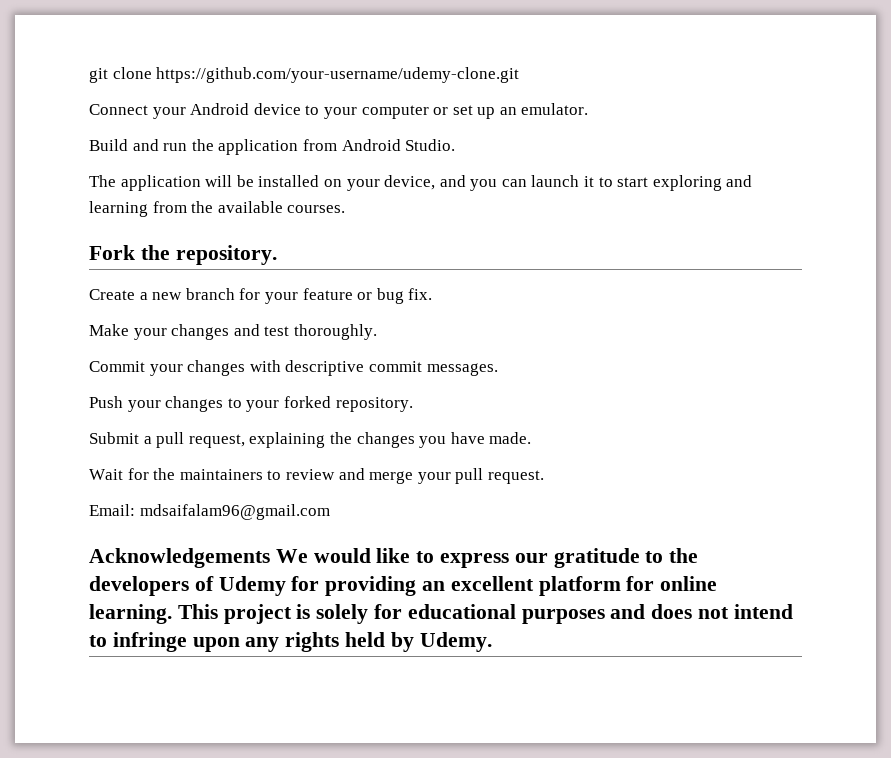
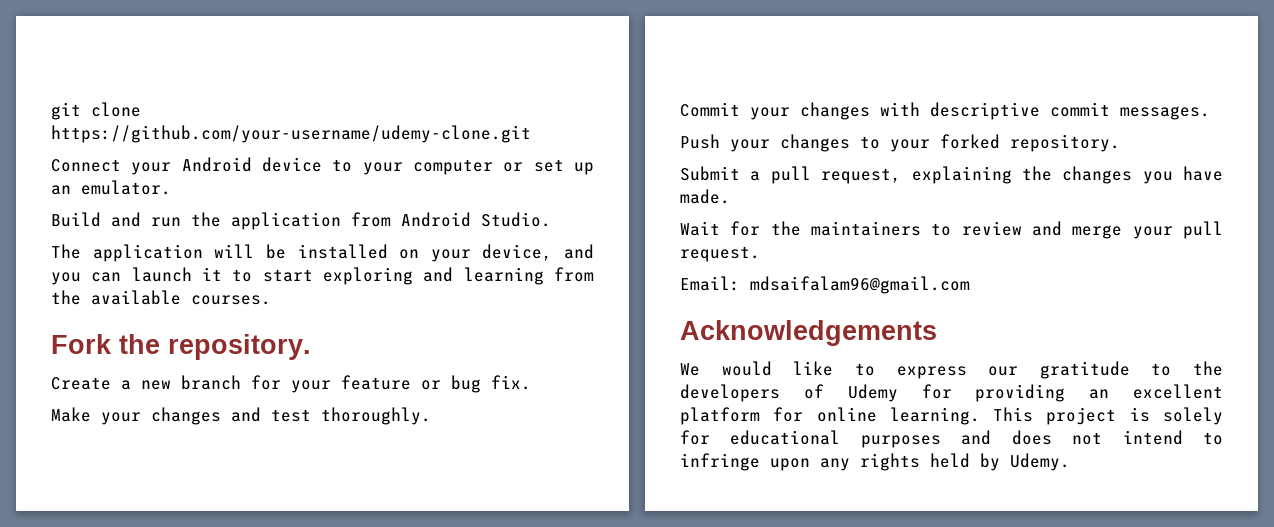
(270, 558) none -> (937, 333) //

